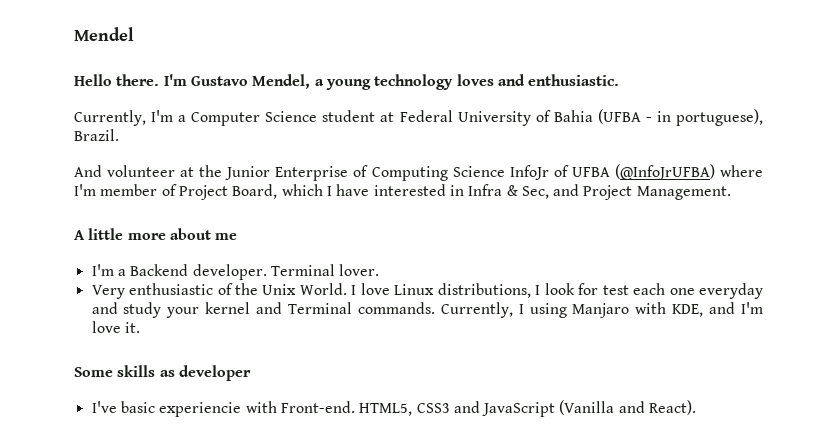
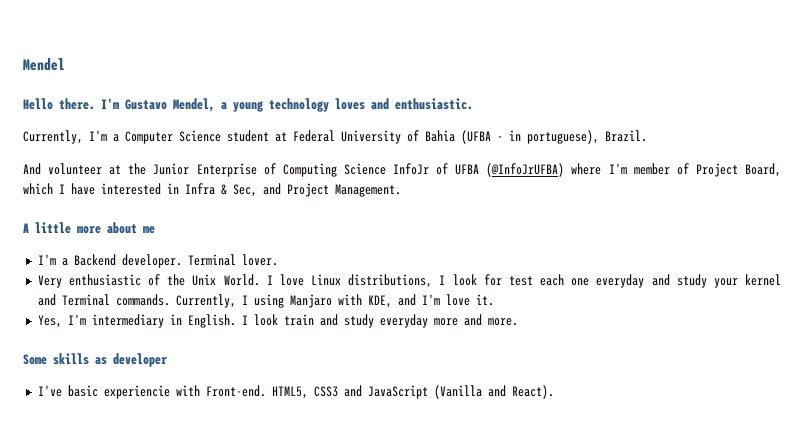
(140, 327) none -> [37,314,518,328] // Yes, I'm intermediary in English. I look train and study everyday more and more.

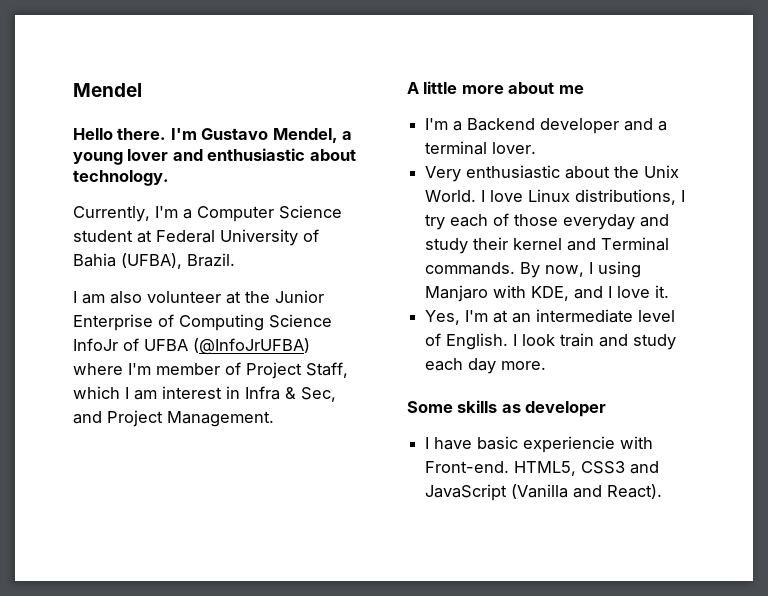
[269,98,473,112] technology loves and enthusiastic. -> [127,148,356,161] [73,170,169,186] lover and enthusiastic about technology.
[461,130,647,144] [23,163,41,175] (UFBA - in portuguese), Brazil. // And -> [121,253,235,269] [73,291,142,304] (UFBA), Brazil. // I am also
[744,163,781,177] Board, -> [306,362,348,378] Staff,
[71,183,161,195] have interested -> [134,386,222,400] am interest
[121,254,236,268] developer. Terminal -> [540,118,668,134] [425,141,488,155] developer and a terminal
[148,274,161,286] of -> [565,166,611,179] about
[452,274,590,286] look for test each one -> [425,213,559,230] try each of those
[713,278,738,288] your -> [473,237,509,250] their
[175,294,236,308] Currently, -> [520,262,585,278] By now,
[421,294,440,305] I'm -> [608,286,613,298] I
[91,314,182,328] intermediary in -> [493,309,676,323] [425,333,442,346] at an intermediate level of
[379,314,482,328] everyday more and -> [425,358,497,374] each day
[37,385,62,397] I've -> [425,437,473,450] I have

